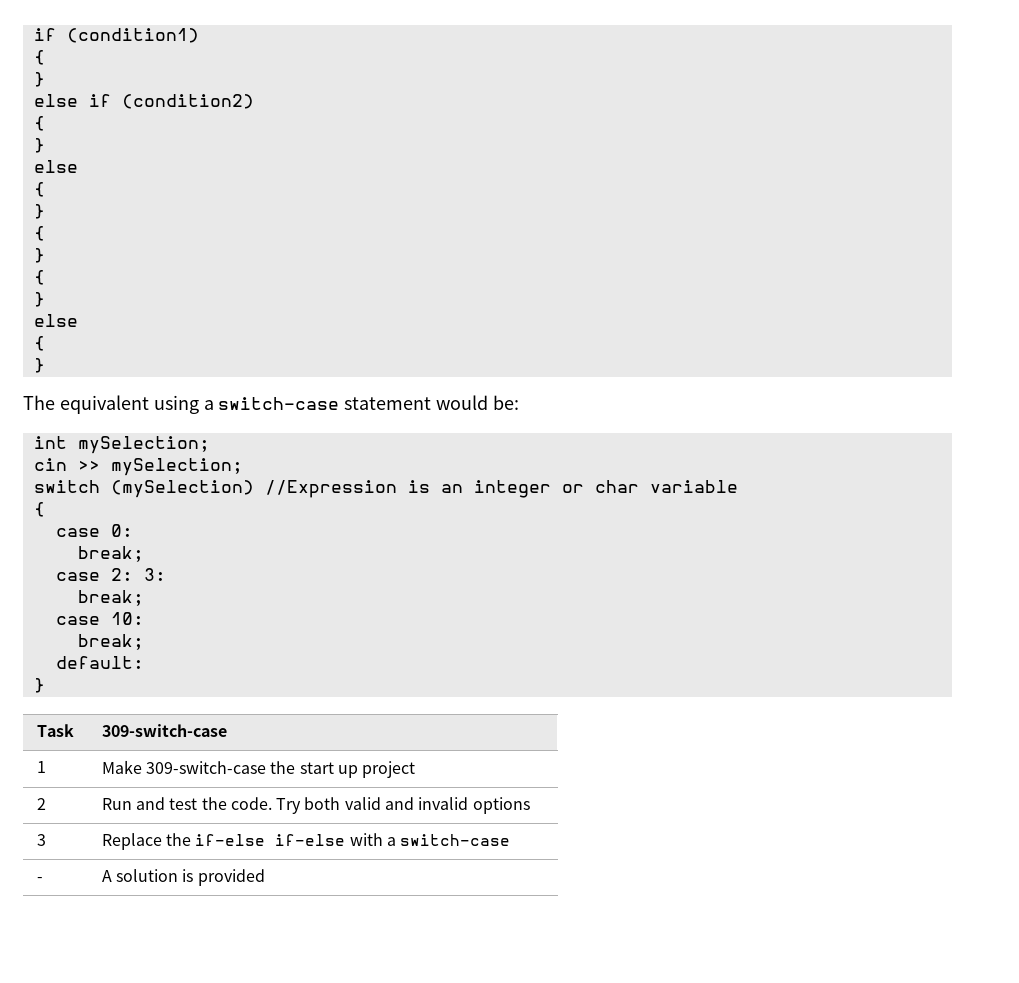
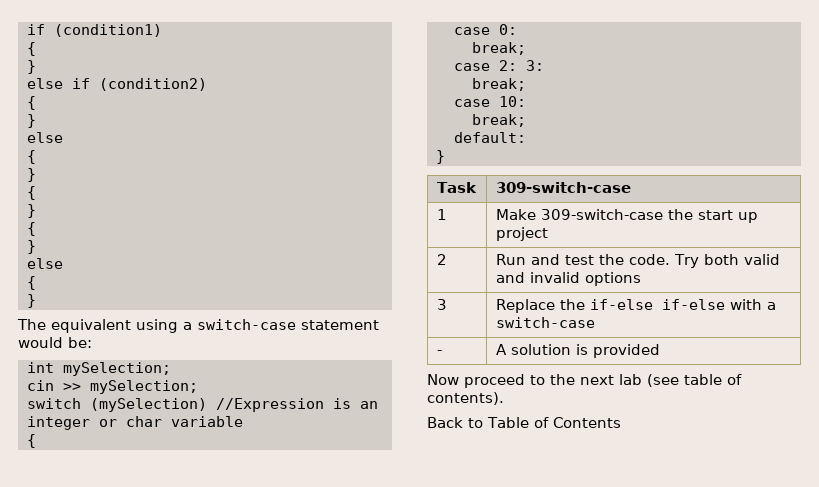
(265, 877) none -> [427,374,742,388] [427,392,504,405] [427,417,621,428] // Now proceed to the next lab (see table of contents). // Back to Table of Contents

